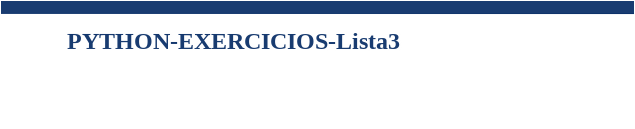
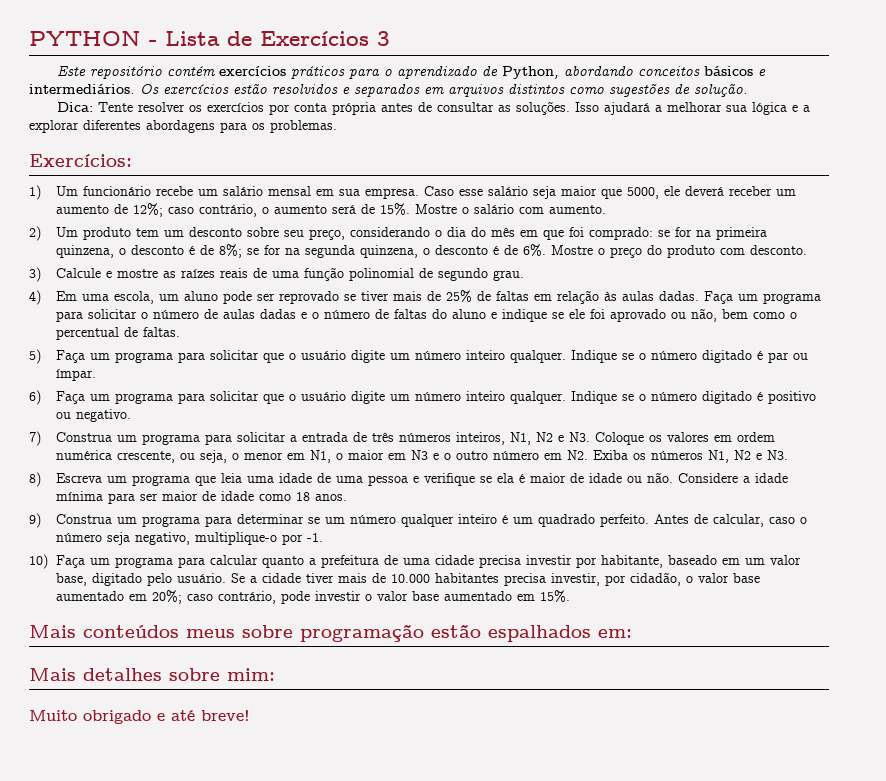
[67,32,401,50] PYTHON-EXERCICIOS-Lista3 -> [29,31,390,46] [56,66,766,79] [29,84,748,97] [56,101,810,115] [29,120,337,133] [29,154,132,167] [29,185,797,200] [56,203,607,217] [29,226,768,241] [56,244,808,258] [29,267,525,282] [29,290,822,305] [56,308,798,322] [56,327,181,340] [29,349,809,364] [56,369,97,381] [29,390,817,405] [56,409,132,422] [29,431,776,446] [56,450,789,463] [29,472,789,487] [56,491,348,504] [29,513,808,528] [56,532,324,545] [29,554,802,569] [56,572,761,586] [56,590,571,604] [29,624,632,642] [29,668,275,681] [29,710,250,724] PYTHON - Lista de Exercícios 3 // Este repositório contém exercícios práticos para o aprendizado de Python, abordando conceitos básicos e intermediários. Os exercícios estão resolvidos e separados em arquivos distintos como sugestões de solução. // Dica: Tente resolver os exercícios por conta própria antes de consultar as soluções. Isso ajudará a melhorar sua lógica e a explorar diferentes abordagens para os problemas. // Exercícios: // 1) Um funcionário recebe um salário mensal em sua empresa. Caso esse salário seja maior que 5000, ele deverá receber um aumento de 12%; caso contrário, o aumento será de 15%. Mostre o salário com aumento. // 2) Um produto tem um desconto sobre seu preço, considerando o dia do mês em que foi comprado: se for na primeira quinzena, o desconto é de 8%; se for na segunda quinzena, o desconto é de 6%. Mostre o preço do produto com desconto. // 3) Calcule e mostre as raízes reais de uma função polinomial de segundo grau. // 4) Em uma escola, um aluno pode ser reprovado se tiver mais de 25% de faltas em relação às aulas dadas. Faça um programa para solicitar o número de aulas dadas e o número de faltas do aluno e indique se ele foi aprovado ou não, bem como o percentual de faltas. // 5) Faça um programa para solicitar que o usuário digite um número inteiro qualquer. Indique se o número digitado é par ou ímpar. // 6) Faça um programa para solicitar que o usuário digite um número inteiro qualquer. Indique se o número digitado é positivo ou negativo. // 7) Construa um programa para solicitar a entrada de três números inteiros, N1, N2 e N3. Coloque os valores em ordem numérica crescente, ou seja, o menor em N1, o maior em N3 e o outro número em N2. Exiba os números N1, N2 e N3. // 8) Escreva um programa que leia uma idade de uma pessoa e verifique se ela é maior de idade ou não. Considere a idade mínima para ser maior de idade como 18 anos. // 9) Construa um programa para determinar se um número qualquer inteiro é um quadrado perfeito. Antes de calcular, caso o número seja negativo, multiplique-o por -1. // 10) Faça um programa para calcular quanto a prefeitura de uma cidade precisa investir por habitante, baseado em um valor base, digitado pelo usuário. Se a cidade tiver mais de 10.000 habitantes precisa investir, por cidadão, o valor base aumentado em 20%; caso contrário, pode investir o valor base aumentado em 15%. // Mais conteúdos meus sobre programação estão espalhados em: // Mais detalhes sobre mim: // Muito obrigado e até breve!

